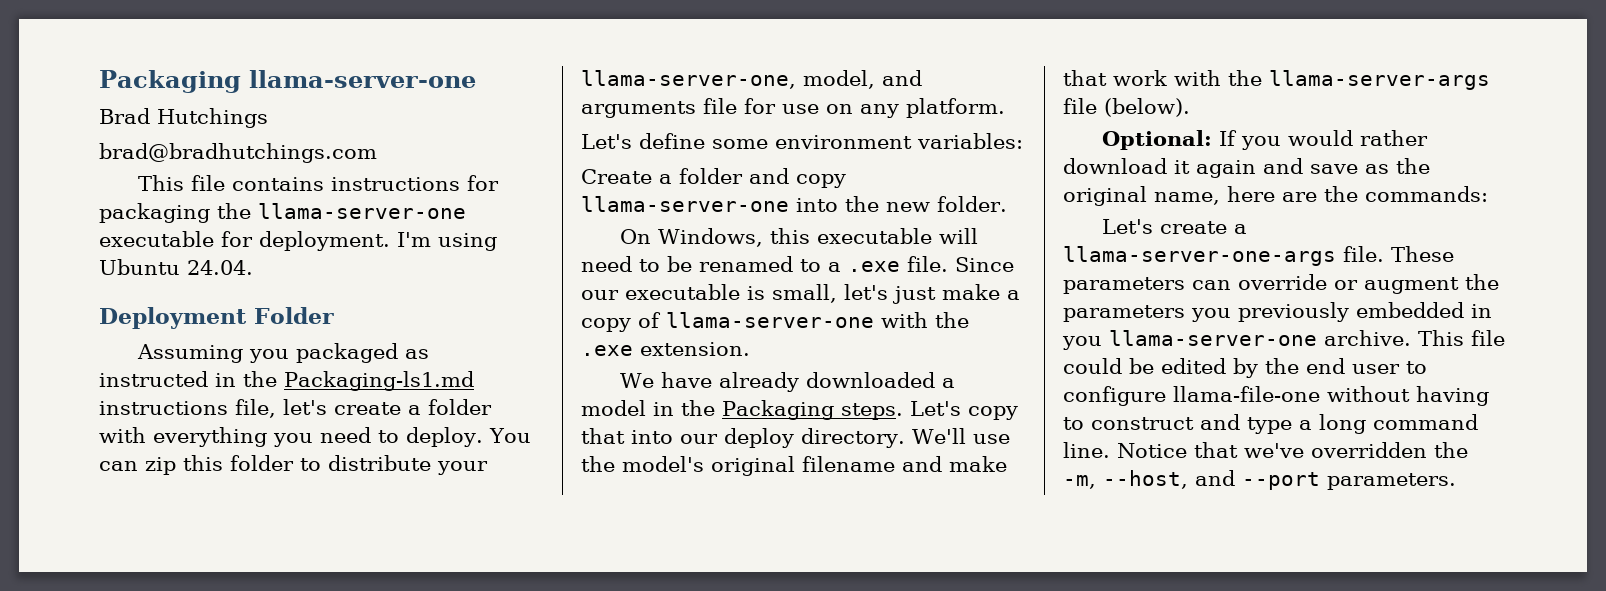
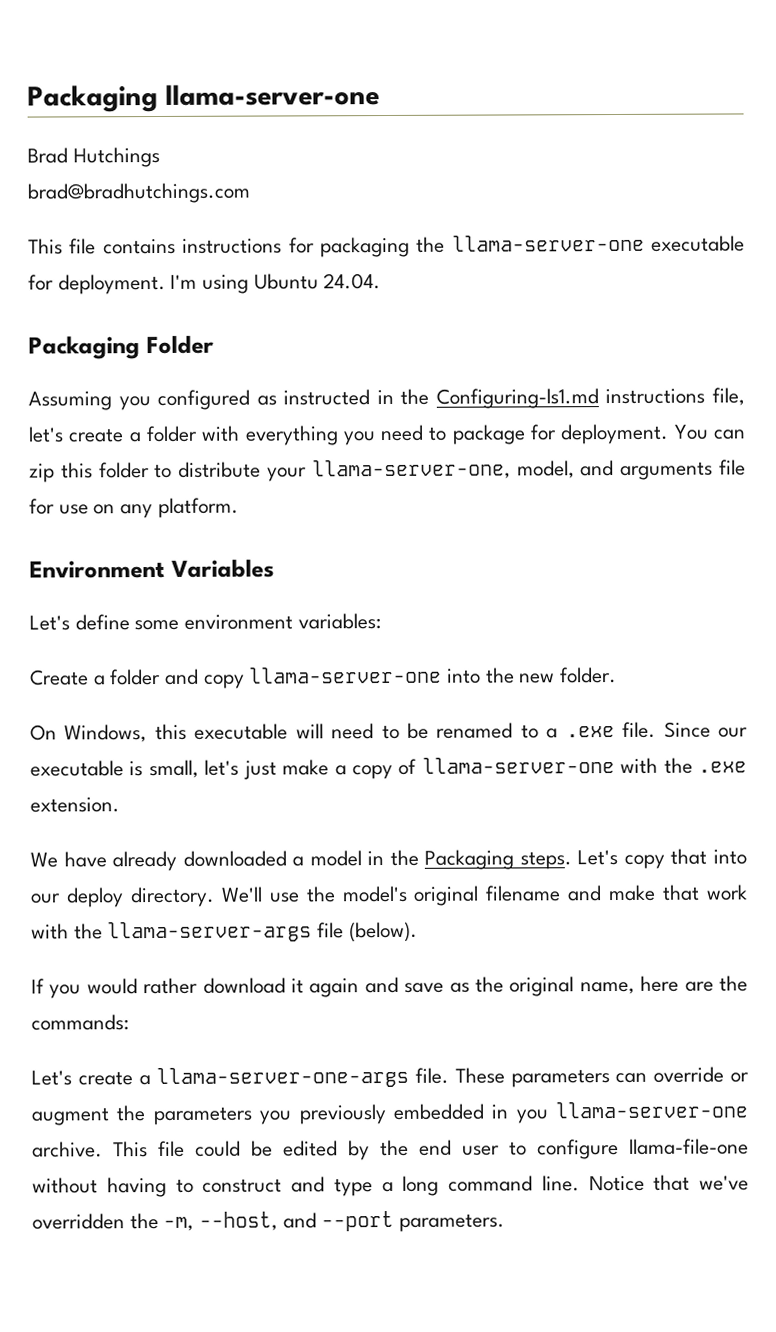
[99,307,247,329] Deployment -> [28,336,140,360] Packaging
[296,343,399,363] packaged -> [157,389,251,411] configured
[284,371,474,391] Packaging-ls1.md -> [435,388,599,409] Configuring-ls1.md
[406,427,483,447] deploy. -> [451,423,670,445] package for deployment.
(1005, 108) none -> [29,559,275,579] // Environment Variables
[1102,130,1213,150] Optional: -> (418, 932) none

